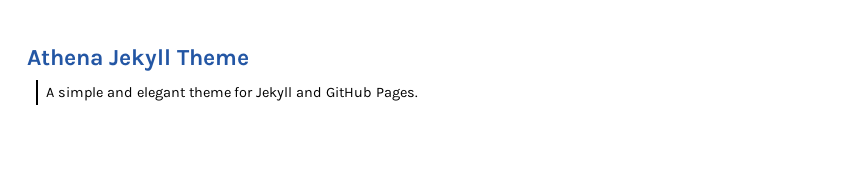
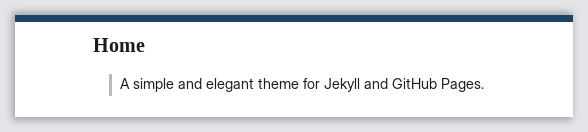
[27,49,250,71] Athena Jekyll Theme -> [93,38,145,52] Home

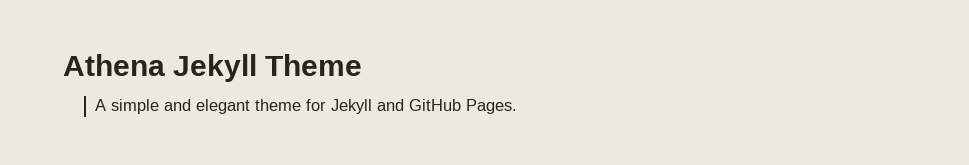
[93,38,145,52] Home -> [63,54,363,82] Athena Jekyll Theme

